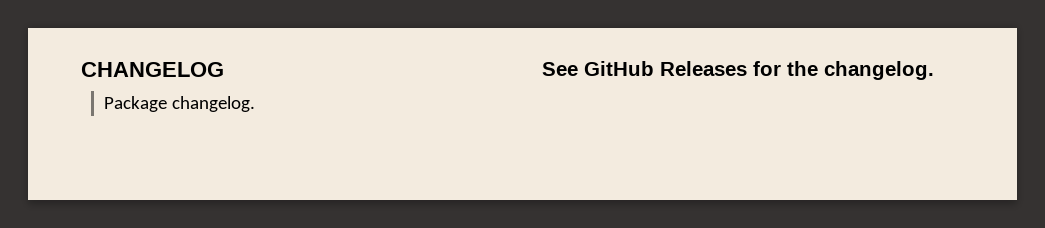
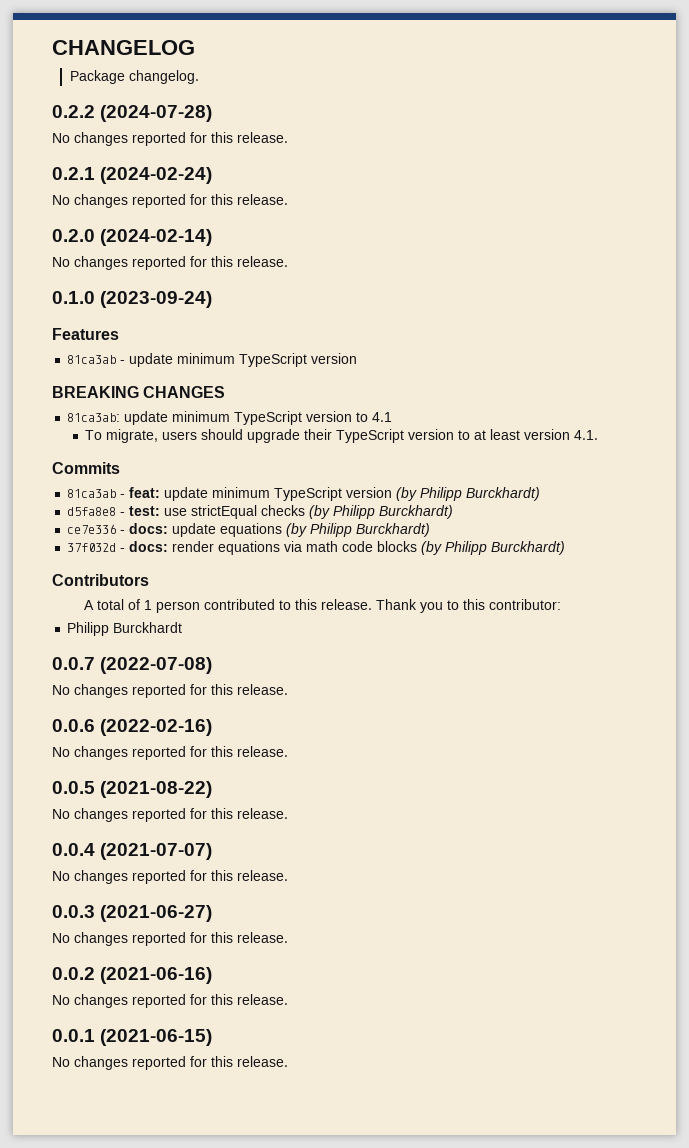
[542,61,934,80] See GitHub Releases for the changelog. -> [52,105,213,122] [52,132,288,146] [52,167,213,184] [52,194,288,208] [52,229,213,246] [52,256,288,270] [52,291,213,308] [52,328,119,340] [67,353,358,367] [52,386,226,398] [67,411,393,425] [85,429,599,443] [52,462,120,474] [67,487,541,501] [67,505,454,519] [67,523,431,537] [67,541,566,555] [52,574,149,586] [84,599,562,613] [67,622,183,636] [52,657,213,674] [52,684,288,698] [52,719,213,736] [52,746,288,760] [52,781,213,798] [52,808,288,822] [52,843,213,860] [52,870,288,884] [52,905,213,922] [52,932,288,946] [52,967,213,984] [52,994,288,1008] [52,1029,213,1046] [52,1056,288,1070] 0.2.2 (2024-07-28) // No changes reported for this release. // 0.2.1 (2024-02-24) // No changes reported for this release. // 0.2.0 (2024-02-14) // No changes reported for this release. // 0.1.0 (2023-09-24) // Features // 81ca3ab - update minimum TypeScript version // BREAKING CHANGES // 81ca3ab: update minimum TypeScript version to 4.1 // To migrate, users should upgrade their TypeScript version to at least version 4.1. // Commits // 81ca3ab - feat: update minimum TypeScript version (by Philipp Burckhardt) // d5fa8e8 - test: use strictEqual checks (by Philipp Burckhardt) // ce7e336 - docs: update equations (by Philipp Burckhardt) // 37f032d - docs: render equations via math code blocks (by Philipp Burckhardt) // Contributors // A total of 1 person contributed to this release. Thank you to this contributor: // Philipp Burckhardt // 0.0.7 (2022-07-08) // No changes reported for this release. // 0.0.6 (2022-02-16) // No changes reported for this release. // 0.0.5 (2021-08-22) // No changes reported for this release. // 0.0.4 (2021-07-07) // No changes reported for this release. // 0.0.3 (2021-06-27) // No changes reported for this release. // 0.0.2 (2021-06-16) // No changes reported for this release. // 0.0.1 (2021-06-15) // No changes reported for this release.

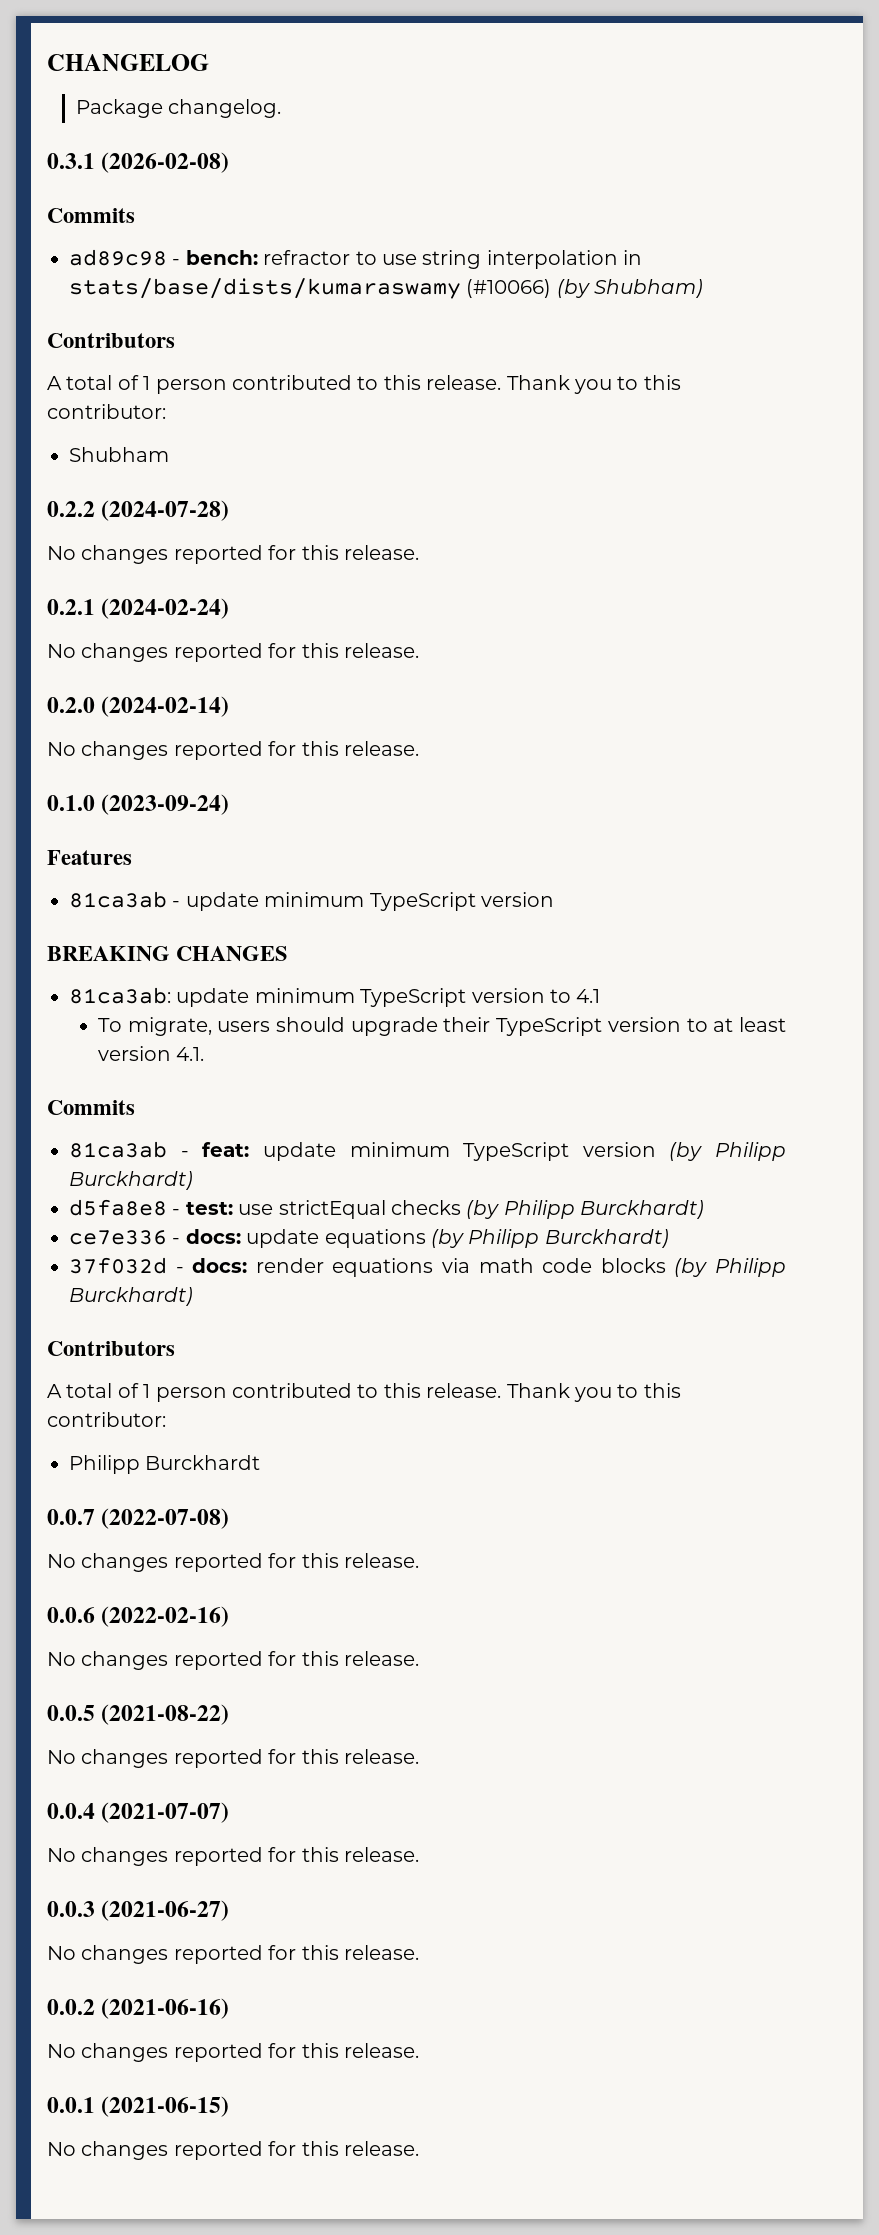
(199, 77) none -> [47,152,230,173] [47,208,135,223] [69,249,643,269] [69,278,704,299] [47,333,175,348] [47,375,681,394] [47,404,166,419] [69,447,169,462] // 0.3.1 (2026-02-08) // Commits // ad89c98 - bench: refractor to use string interpolation in stats/base/dists/kumaraswamy (#10066) (by Shubham) // Contributors // A total of 1 person contributed to this release. Thank you to this contributor: // Shubham

